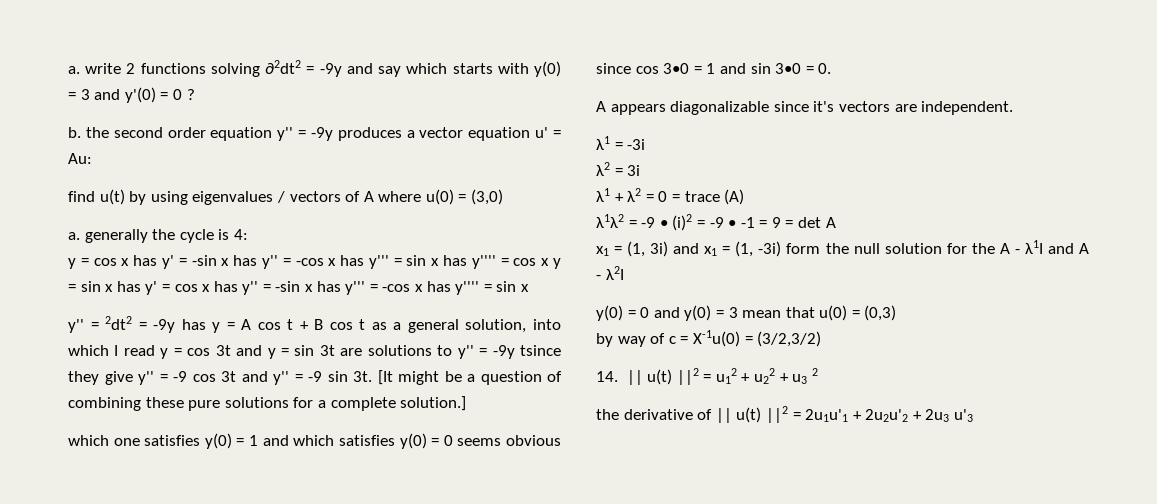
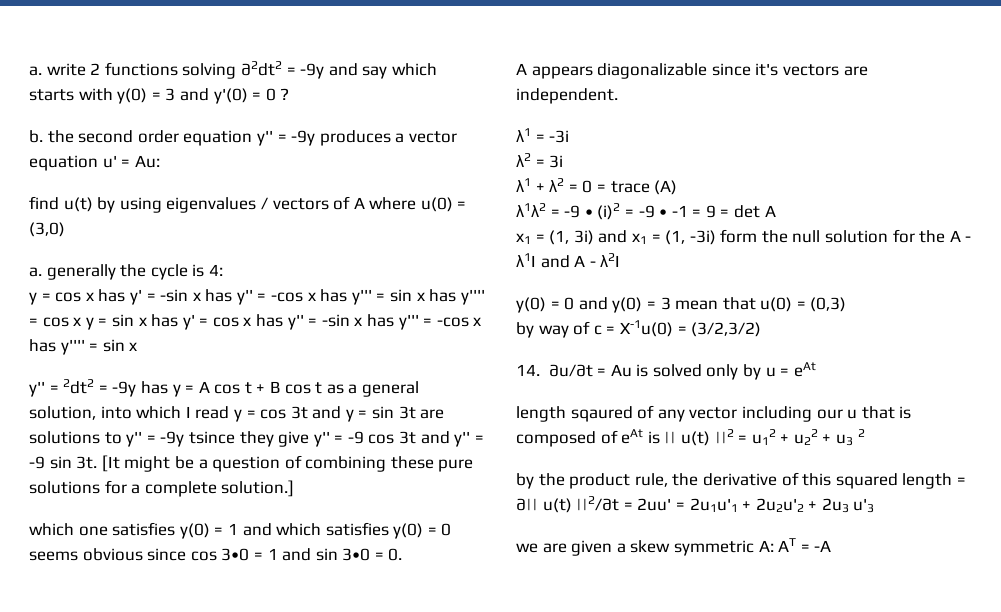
(618, 376) none -> [548,362,816,380] [516,405,912,422] [516,429,660,447] ∂u/∂t = Au is solved only by u = eAt // length sqaured of any vector including our u that is composed of eAt is
[596,406,788,423] the derivative of || u(t) ||2 -> [516,472,966,489] [516,496,672,513] by the product rule, the derivative of this squared length = ∂|| u(t) ||2/∂t = 2uu'
(974, 415) none -> [516,538,832,556] // we are given a skew symmetric A: AT = -A

